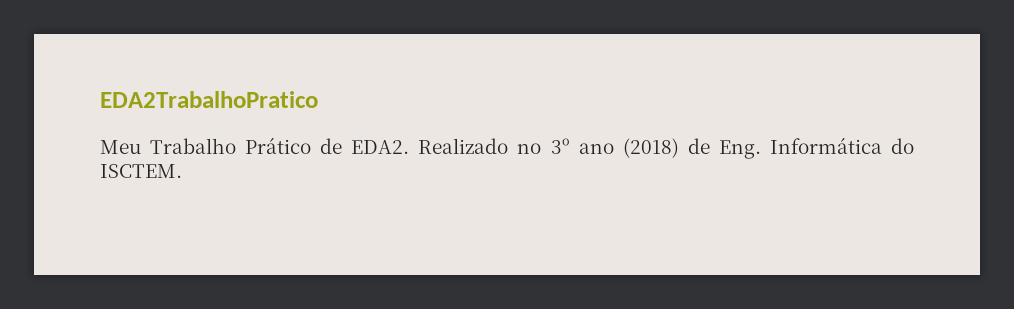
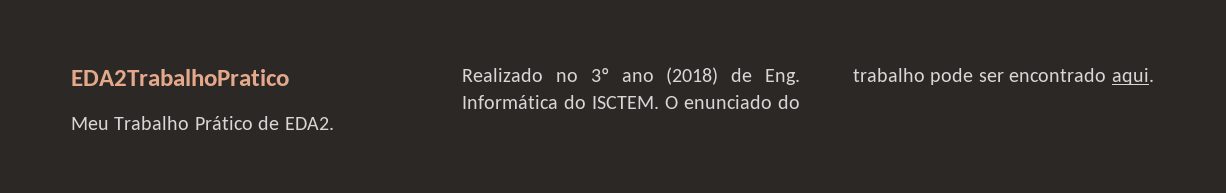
(182, 171) none -> [665,95,800,109] [853,68,1154,85] O enunciado do trabalho pode ser encontrado aqui.

